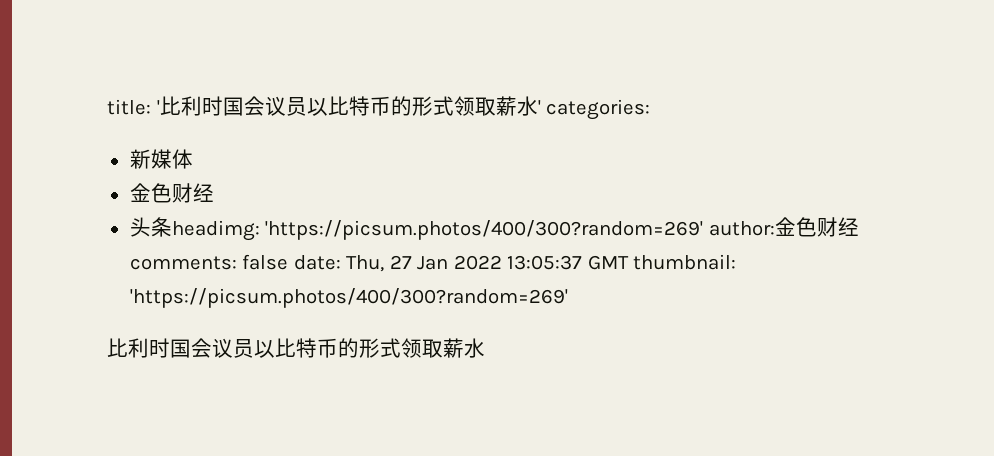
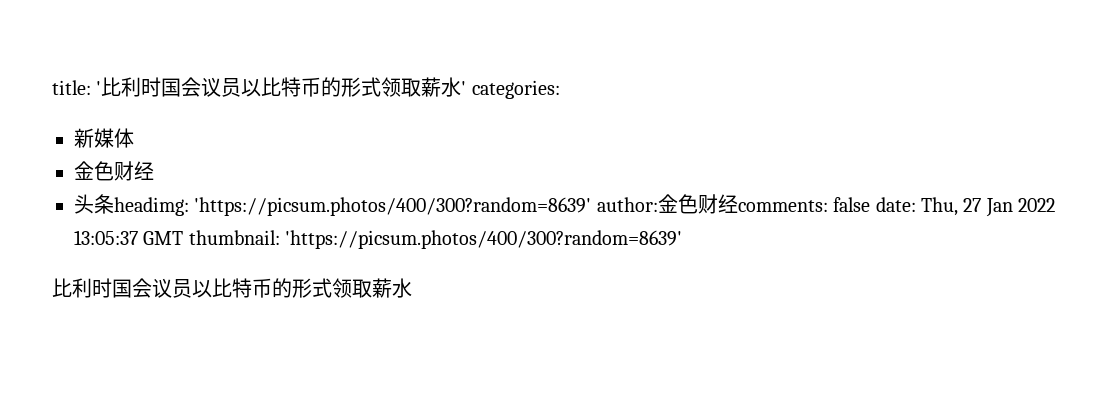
[265,220,704,240] 'https://picsum.photos/400/300?random=269' -> [194,197,592,216] 'https://picsum.photos/400/300?random=8639'
[129,288,568,308] 'https://picsum.photos/400/300?random=269' -> [285,230,683,249] 'https://picsum.photos/400/300?random=8639'

